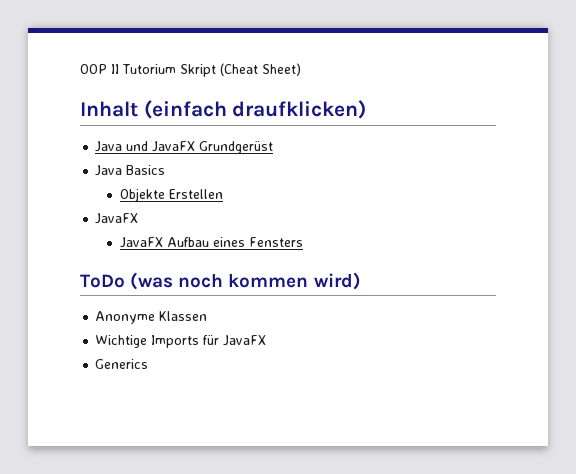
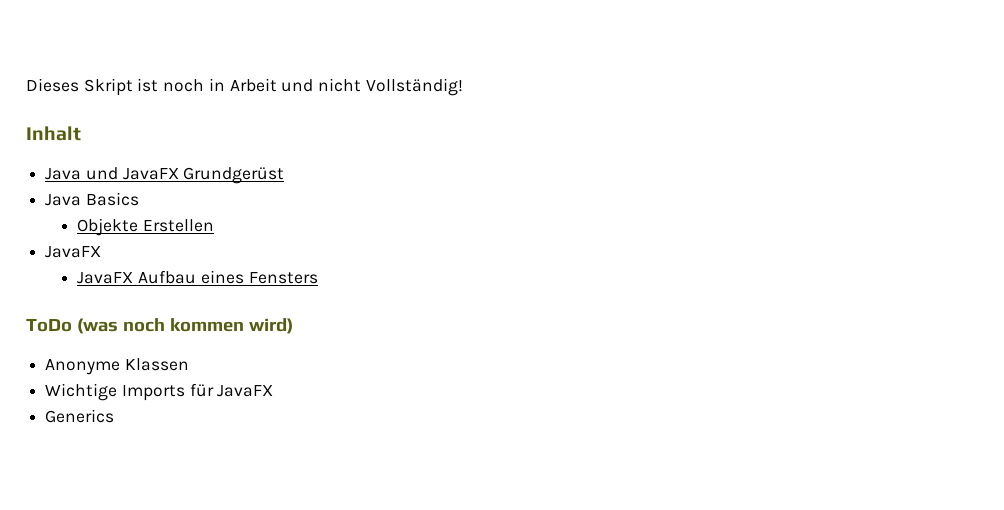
[80,63,301,77] OOP II Tutorium Skript (Cheat Sheet) -> [26,78,463,96] Dieses Skript ist noch in Arbeit und nicht Vollständig!
[143,100,367,119] (einfach draufklicken) -> (81, 133) none

